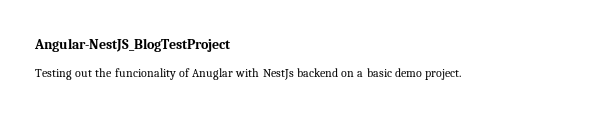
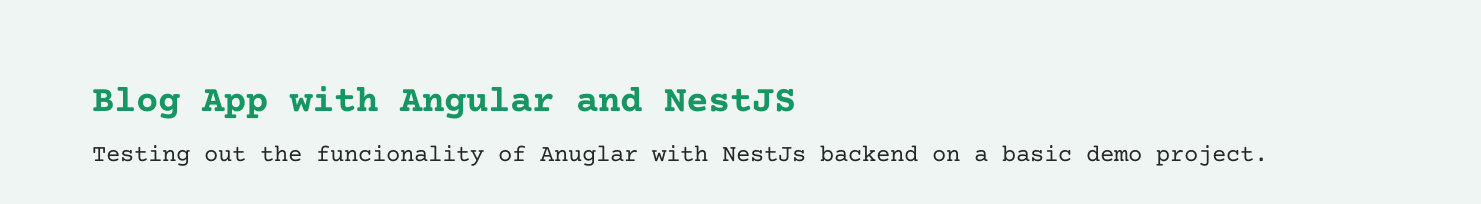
[34,38,231,52] Angular-NestJS_BlogTestProject -> [92,86,796,119] Blog App with Angular and NestJS

